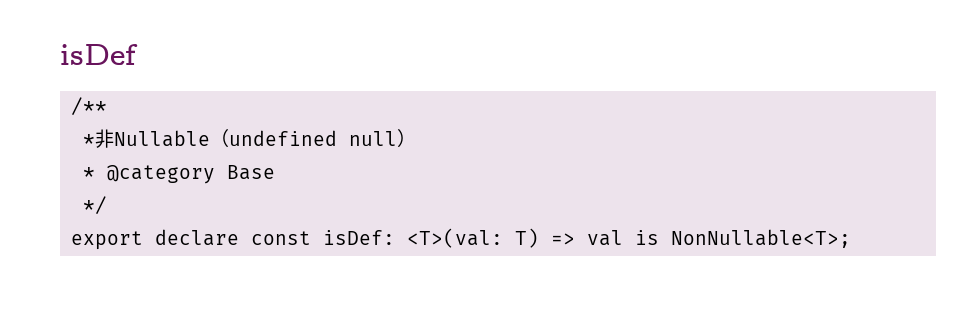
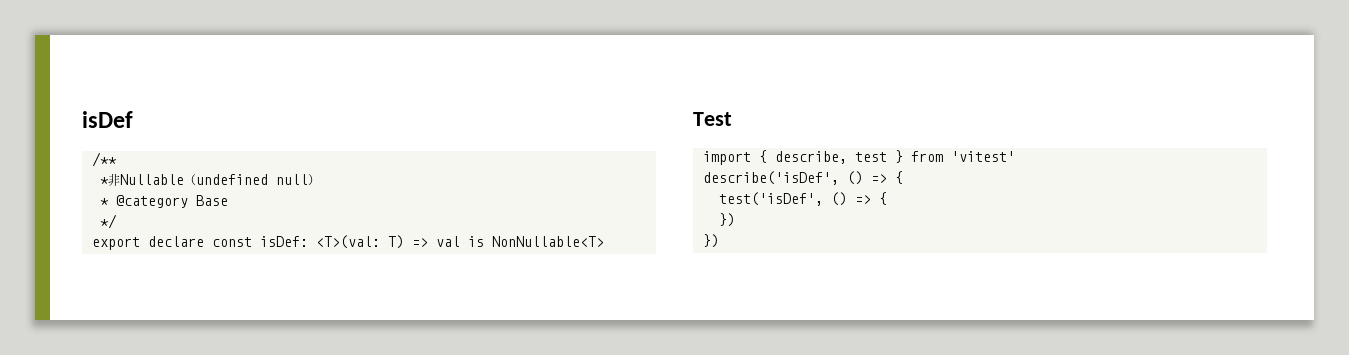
[670,229,851,248] NonNullable<T>; -> [492,236,605,247] [693,112,732,126] [703,150,1016,165] [703,171,904,185] [719,192,888,206] [719,213,736,227] [703,234,720,248] NonNullable<T> // Test // import { describe, test } from 'vitest' // describe('isDef', () => { // test('isDef', () => { // }) // })

